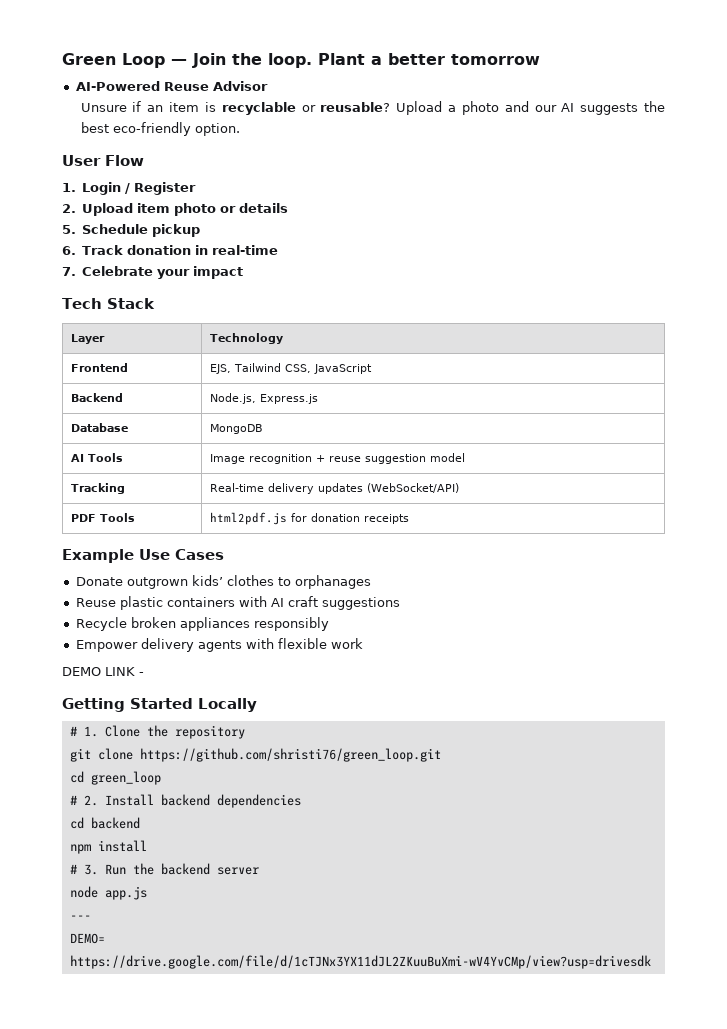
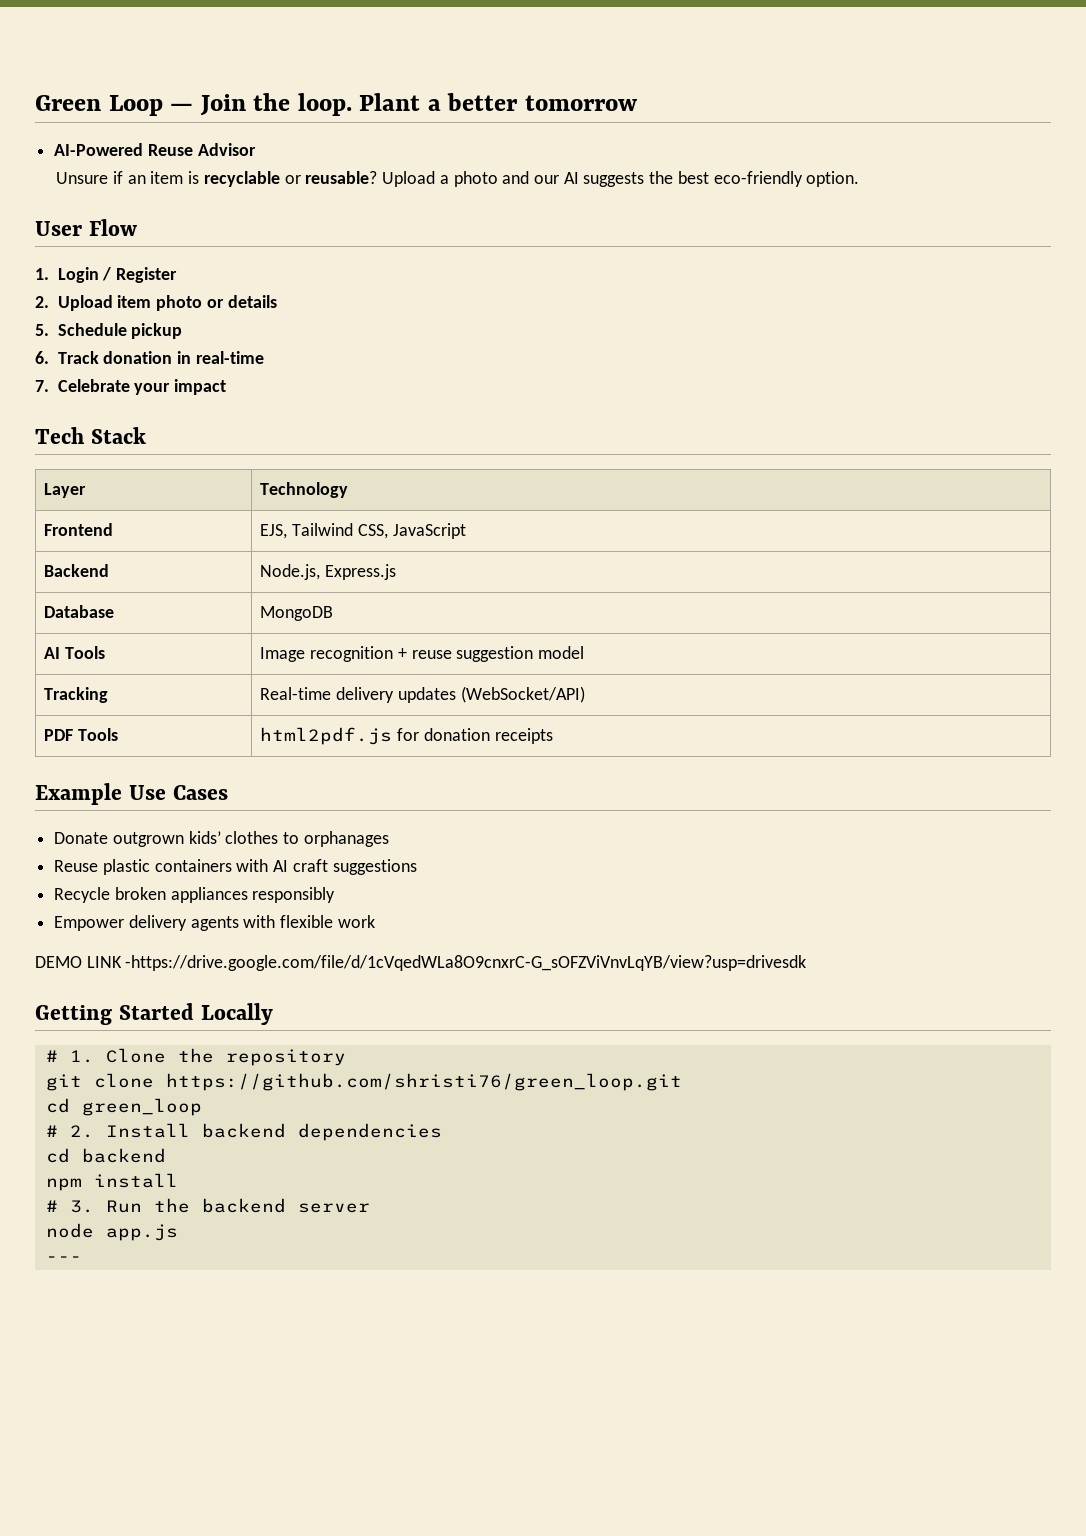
[139,672,144,676] - -> [125,955,807,971] -https://drive.google.com/file/d/1cVqedWLa8O9cnxrC-G_sOFZViVnvLqYB/view?usp=drivesdk
[69,933,105,944] [69,955,651,969] // DEMO= https://drive.google.com/file/d/1cTJNx3YX11dJL2ZKuuBuXmi-wV4YvCMp/view?usp=drivesdk -> (82, 1259) none

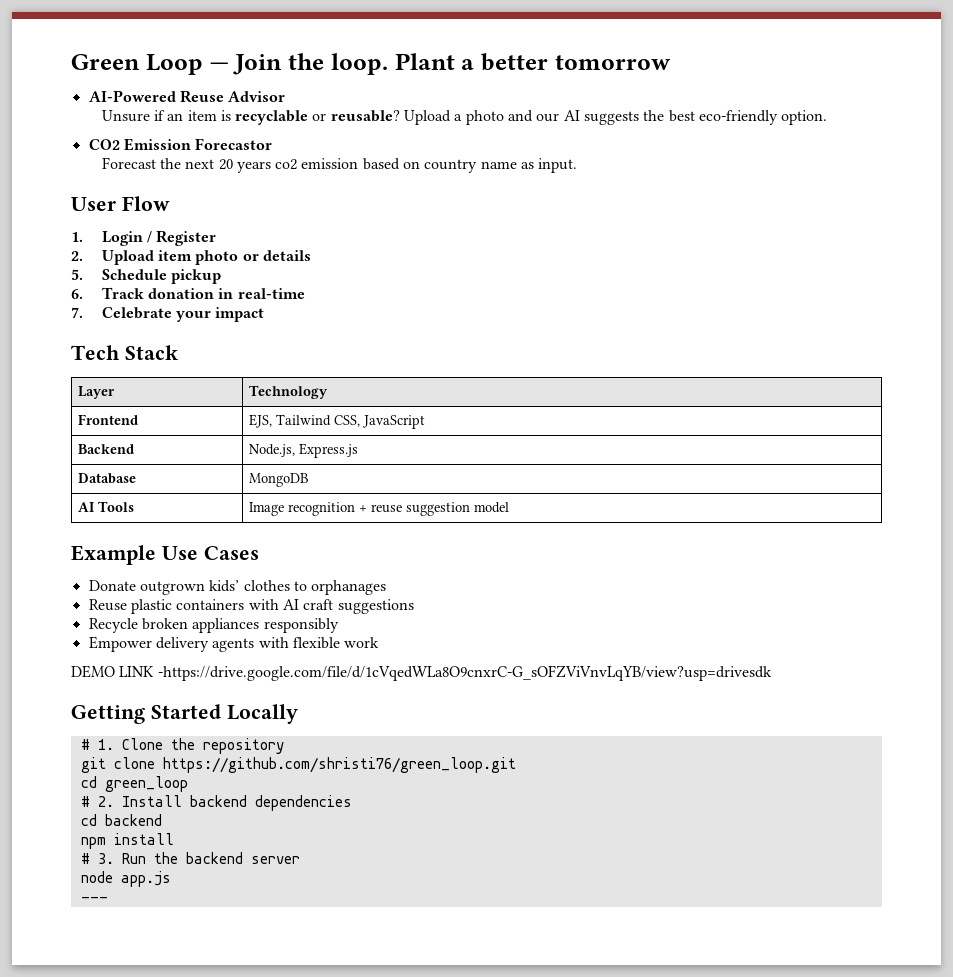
(860, 179) none -> [88,138,273,151] [101,157,578,173] // CO2 Emission Forecastor // Forecast the next 20 years co2 emission based on country name as input.
[44,687,109,703] [260,686,585,703] [44,728,119,741] [260,727,553,745] // Tracking | Real-time delivery updates (WebSocket/API) // PDF Tools | html2pdf.js for donation receipts -> (510, 507) none

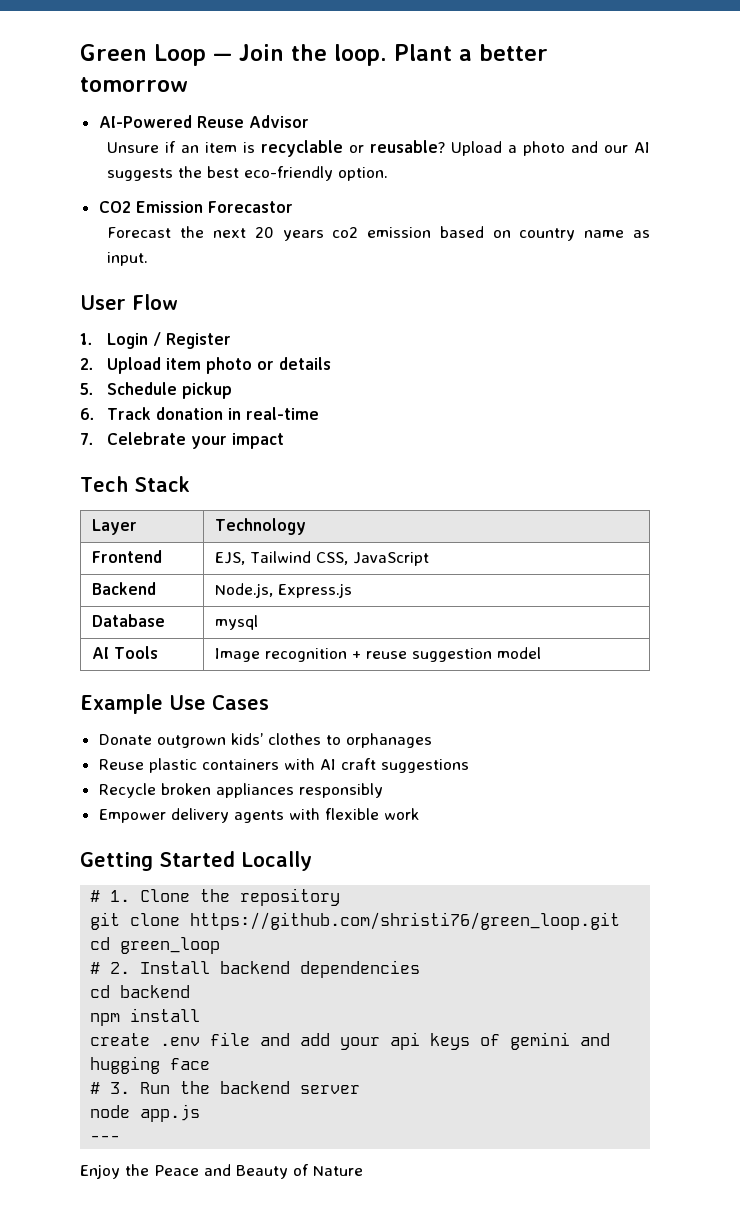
[249,473,310,487] MongoDB -> [215,615,259,630] mysql
[71,665,772,681] // DEMO LINK -https://drive.google.com/file/d/1cVqedWLa8O9cnxrC-G_sOFZViVnvLqYB/view?usp=drivesdk -> (419, 814) none
(174, 839) none -> [90,1032,611,1050] [90,1056,211,1074] // create .env file and add your api keys of gemini and hugging face
(108, 899) none -> [80,1164,363,1179] // Enjoy the Peace and Beauty of Nature

